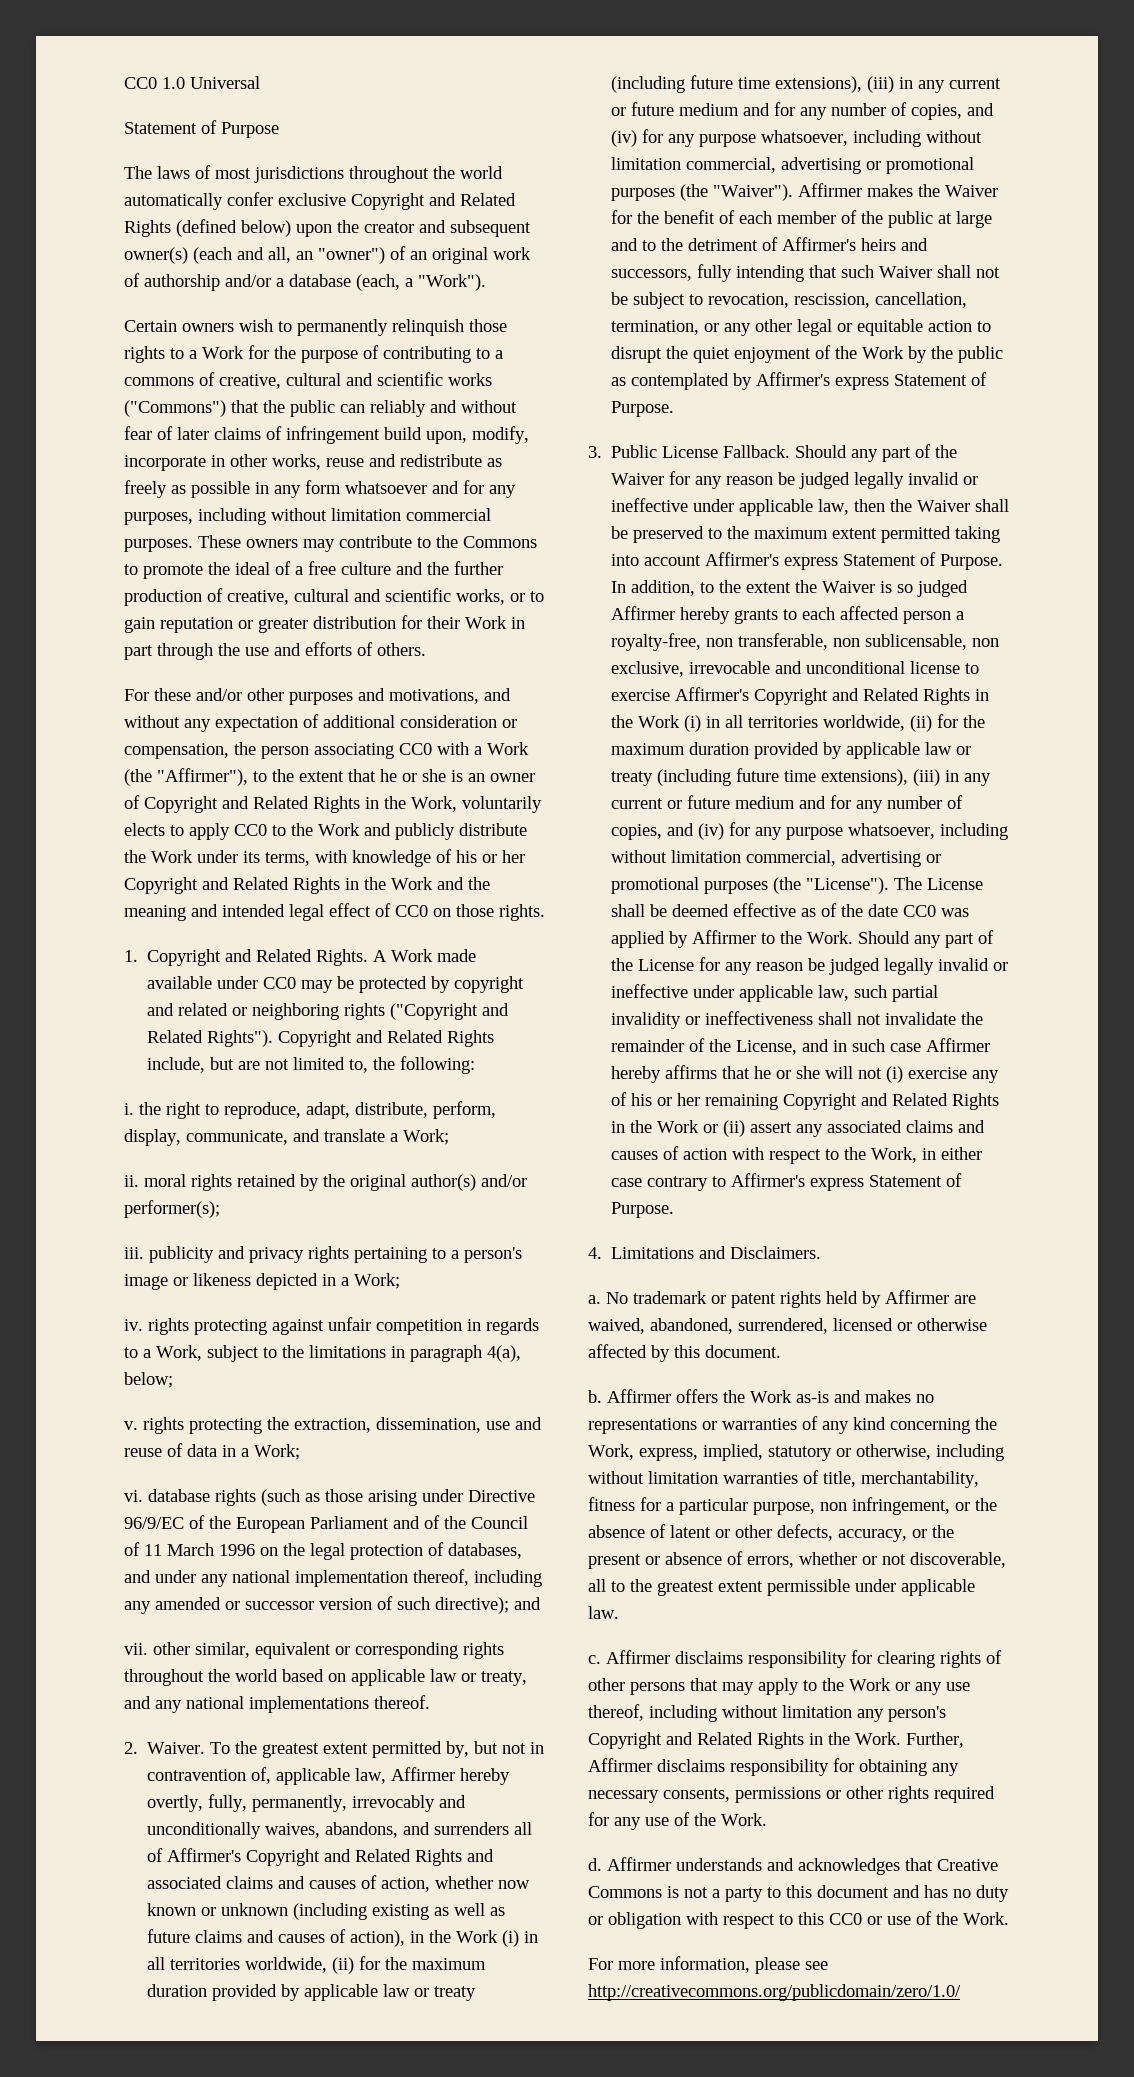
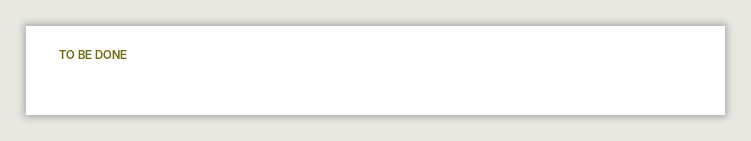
[124,76,260,89] [124,120,279,138] [124,165,503,183] [124,192,516,210] [124,219,531,237] [124,246,531,264] [124,273,486,291] [124,319,507,336] [124,345,503,363] [124,372,492,389] [124,400,517,417] [124,426,529,444] [124,454,502,471] [124,480,516,498] [124,508,491,525] [124,535,537,552] [124,561,503,579] [124,588,544,606] [124,615,525,633] [124,642,426,660] [124,688,511,705] [124,714,517,732] [124,742,529,759] [124,768,535,786] [124,795,542,813] [124,823,527,840] [124,849,525,867] [124,877,490,894] [124,903,545,921] [124,949,477,966] [147,976,525,993] [147,1003,510,1020] [147,1030,495,1047] [147,1056,476,1074] [124,1101,496,1119] [124,1129,449,1146] [124,1174,527,1191] [124,1200,220,1218] [124,1246,522,1263] [124,1273,400,1290] [124,1317,539,1335] [124,1345,521,1362] [124,1372,173,1388] [124,1417,542,1434] [124,1443,300,1460] [124,1489,535,1506] [124,1515,528,1533] [124,1542,522,1560] [124,1569,542,1587] [124,1596,541,1614] [124,1642,504,1659] [124,1669,527,1686] [124,1695,430,1713] [124,1741,545,1758] [147,1767,511,1785] [147,1794,467,1812] [147,1822,533,1839] [147,1848,495,1866] [147,1875,531,1892] [147,1903,506,1920] [147,1929,539,1947] [147,1956,487,1974] [147,1984,477,2001] [611,75,1002,93] [611,102,995,120] [611,129,983,147] [611,157,975,174] [611,183,999,201] [611,210,993,228] [611,237,929,251] [611,264,1001,282] [611,292,968,309] [611,319,992,336] [611,345,1004,363] [611,372,988,390] [611,401,675,417] [588,444,958,462] [611,471,979,489] [611,498,1010,516] [611,526,1001,543] [611,552,1004,570] [611,580,969,597] [611,606,965,624] [611,633,1000,651] [611,661,980,677] [611,687,990,705] [611,714,986,732] [611,742,972,759] [611,768,992,786] [611,795,964,813] [611,822,1009,840] [611,850,942,867] [611,877,984,894] [611,903,970,917] [611,930,995,948] [611,957,1009,975] [611,984,939,1002] [611,1011,984,1029] [611,1038,991,1055] [611,1065,1000,1083] [611,1092,1000,1110] [611,1120,986,1137] [611,1146,983,1164] [611,1173,963,1191] [611,1202,675,1218] [588,1246,822,1259] [588,1290,976,1308] [588,1318,987,1334] [588,1344,781,1362] [588,1389,934,1403] [588,1416,997,1434] [588,1444,1004,1461] [588,1470,979,1488] [588,1497,997,1515] [588,1524,954,1542] [588,1551,1006,1569] [588,1579,975,1596] [588,1606,619,1619] [588,1650,1002,1668] [588,1678,970,1695] [588,1704,946,1722] [588,1732,964,1749] [588,1758,959,1776] [588,1786,995,1803] [588,1812,767,1830] [588,1857,998,1875] [588,1885,1009,1902] [588,1911,1009,1929] [588,1956,828,1974] [588,1984,961,2001] CC0 1.0 Universal // Statement of Purpose // The laws of most jurisdictions throughout the world automatically confer exclusive Copyright and Related Rights (defined below) upon the creator and subsequent owner(s) (each and all, an "owner") of an original work of authorship and/or a database (each, a "Work"). // Certain owners wish to permanently relinquish those rights to a Work for the purpose of contributing to a commons of creative, cultural and scientific works ("Commons") that the public can reliably and without fear of later claims of infringement build upon, modify, incorporate in other works, reuse and redistribute as freely as possible in any form whatsoever and for any purposes, including without limitation commercial purposes. These owners may contribute to the Commons to promote the ideal of a free culture and the further production of creative, cultural and scientific works, or to gain reputation or greater distribution for their Work in part through the use and efforts of others. // For these and/or other purposes and motivations, and without any expectation of additional consideration or compensation, the person associating CC0 with a Work (the "Affirmer"), to the extent that he or she is an owner of Copyright and Related Rights in the Work, voluntarily elects to apply CC0 to the Work and publicly distribute the Work under its terms, with knowledge of his or her Copyright and Related Rights in the Work and the meaning and intended legal effect of CC0 on those rights. // 1. Copyright and Related Rights. A Work made available under CC0 may be protected by copyright and related or neighboring rights ("Copyright and Related Rights"). Copyright and Related Rights include, but are not limited to, the following: // i. the right to reproduce, adapt, distribute, perform, display, communicate, and translate a Work; // ii. moral rights retained by the original author(s) and/or performer(s); // iii. publicity and privacy rights pertaining to a person's image or likeness depicted in a Work; // iv. rights protecting against unfair competition in regards to a Work, subject to the limitations in paragraph 4(a), below; // v. rights protecting the extraction, dissemination, use and reuse of data in a Work; // vi. database rights (such as those arising under Directive 96/9/EC of the European Parliament and of the Council of 11 March 1996 on the legal protection of databases, and under any national implementation thereof, including any amended or successor version of such directive); and // vii. other similar, equivalent or corresponding rights throughout the world based on applicable law or treaty, and any national implementations thereof. // 2. Waiver. To the greatest extent permitted by, but not in contravention of, applicable law, Affirmer hereby overtly, fully, permanently, irrevocably and unconditionally waives, abandons, and surrenders all of Affirmer's Copyright and Related Rights and associated claims and causes of action, whether now known or unknown (including existing as well as future claims and causes of action), in the Work (i) in all territories worldwide, (ii) for the maximum duration provided by applicable law or treaty (including future time extensions), (iii) in any current or future medium and for any number of copies, and (iv) for any purpose whatsoever, including without limitation commercial, advertising or promotional purposes (the "Waiver"). Affirmer makes the Waiver for the benefit of each member of the public at large and to the detriment of Affirmer's heirs and successors, fully intending that such Waiver shall not be subject to revocation, rescission, cancellation, termination, or any other legal or equitable action to disrupt the quiet enjoyment of the Work by the public as contemplated by Affirmer's express Statement of Purpose. // 3. Public License Fallback. Should any part of the Waiver for any reason be judged legally invalid or ineffective under applicable law, then the Waiver shall be preserved to the maximum extent permitted taking into account Affirmer's express Statement of Purpose. In addition, to the extent the Waiver is so judged Affirmer hereby grants to each affected person a royalty-free, non transferable, non sublicensable, non exclusive, irrevocable and unconditional license to exercise Affirmer's Copyright and Related Rights in the Work (i) in all territories worldwide, (ii) for the maximum duration provided by applicable law or treaty (including future time extensions), (iii) in any current or future medium and for any number of copies, and (iv) for any purpose whatsoever, including without limitation commercial, advertising or promotional purposes (the "License"). The License shall be deemed effective as of the date CC0 was applied by Affirmer to the Work. Should any part of the License for any reason be judged legally invalid or ineffective under applicable law, such partial invalidity or ineffectiveness shall not invalidate the remainder of the License, and in such case Affirmer hereby affirms that he or she will not (i) exercise any of his or her remaining Copyright and Related Rights in the Work or (ii) assert any associated claims and causes of action with respect to the Work, in either case contrary to Affirmer's express Statement of Purpose. // 4. Limitations and Disclaimers. // a. No trademark or patent rights held by Affirmer are waived, abandoned, surrendered, licensed or otherwise affected by this document. // b. Affirmer offers the Work as-is and makes no representations or warranties of any kind concerning the Work, express, implied, statutory or otherwise, including without limitation warranties of title, merchantability, fitness for a particular purpose, non infringement, or the absence of latent or other defects, accuracy, or the present or absence of errors, whether or not discoverable, all to the greatest extent permissible under applicable law. // c. Affirmer disclaims responsibility for clearing rights of other persons that may apply to the Work or any use thereof, including without limitation any person's Copyright and Related Rights in the Work. Further, Affirmer disclaims responsibility for obtaining any necessary consents, permissions or other rights required for any use of the Work. // d. Affirmer understands and acknowledges that Creative Commons is not a party to this document and has no duty or obligation with respect to this CC0 or use of the Work. // For more information, please see http://creativecommons.org/publicdomain/zero/1.0/ -> [59,50,128,59] TO BE DONE

